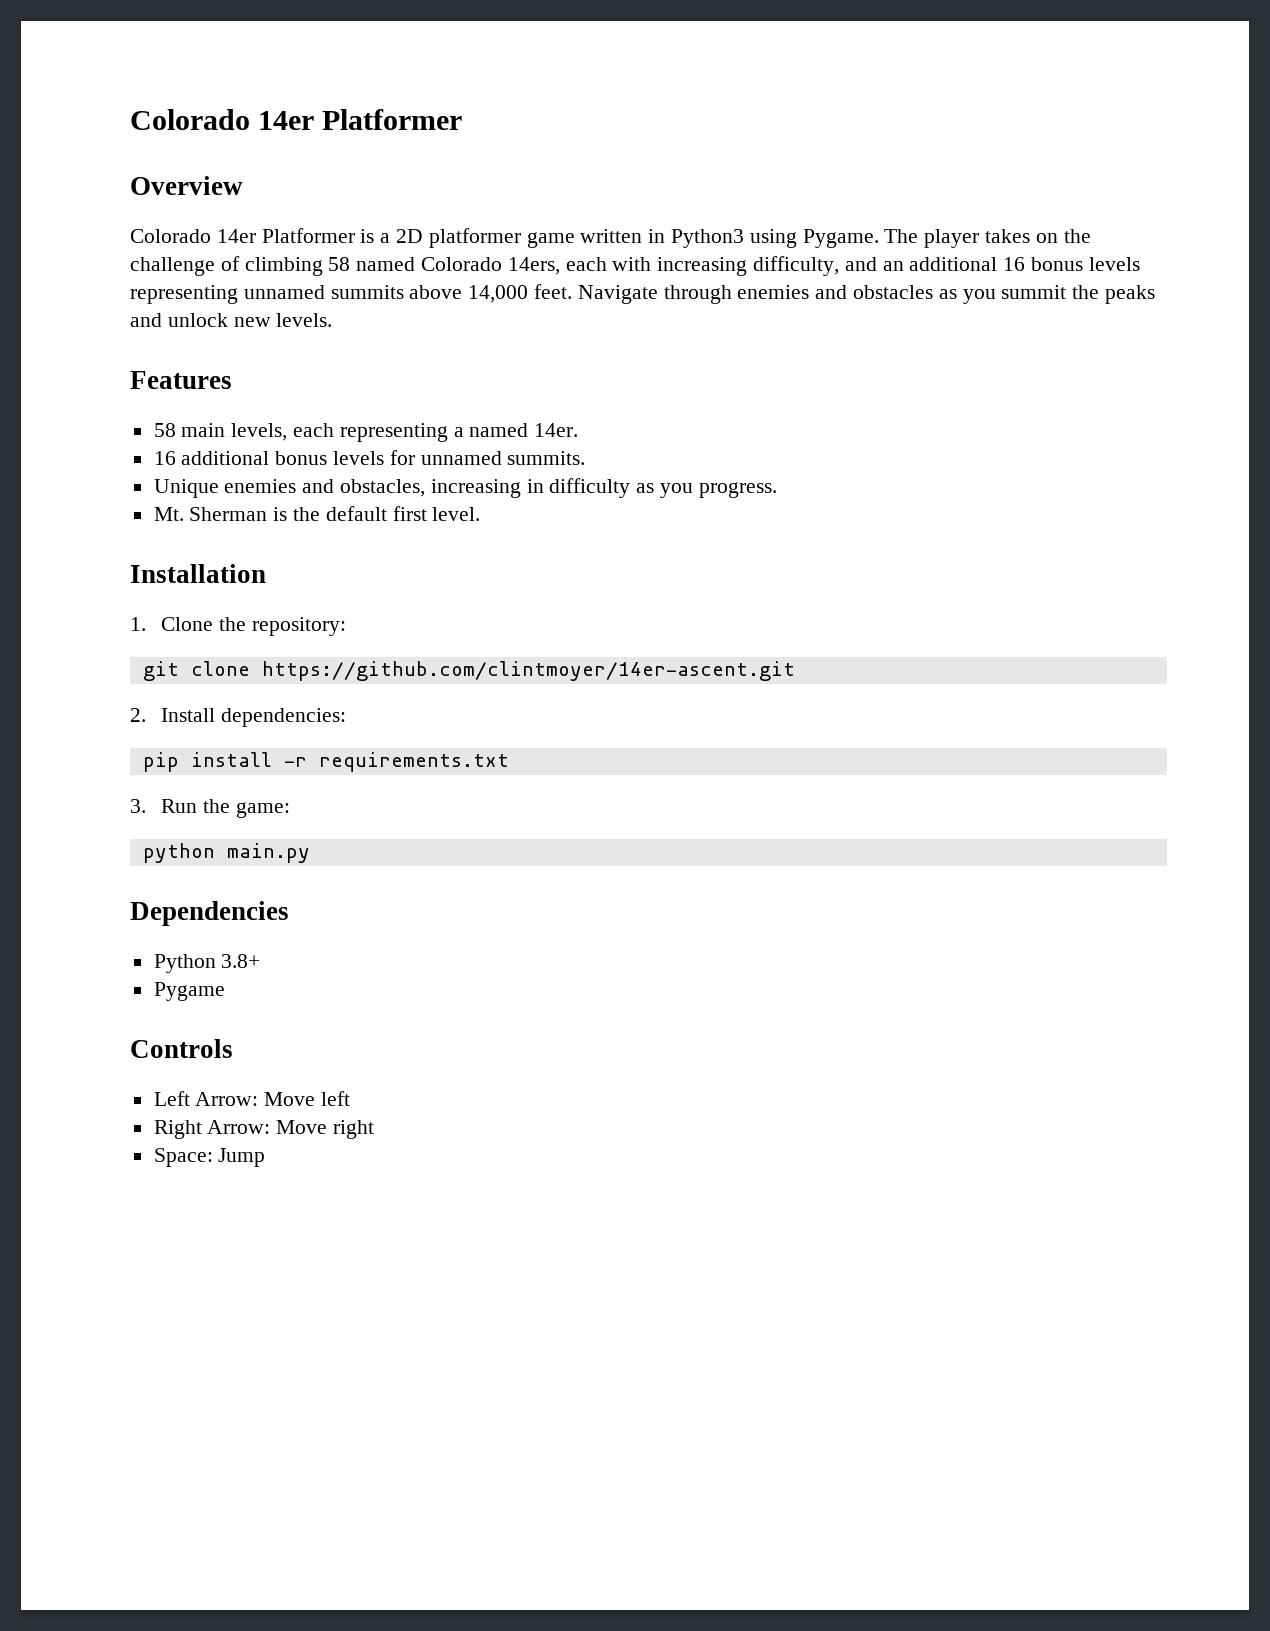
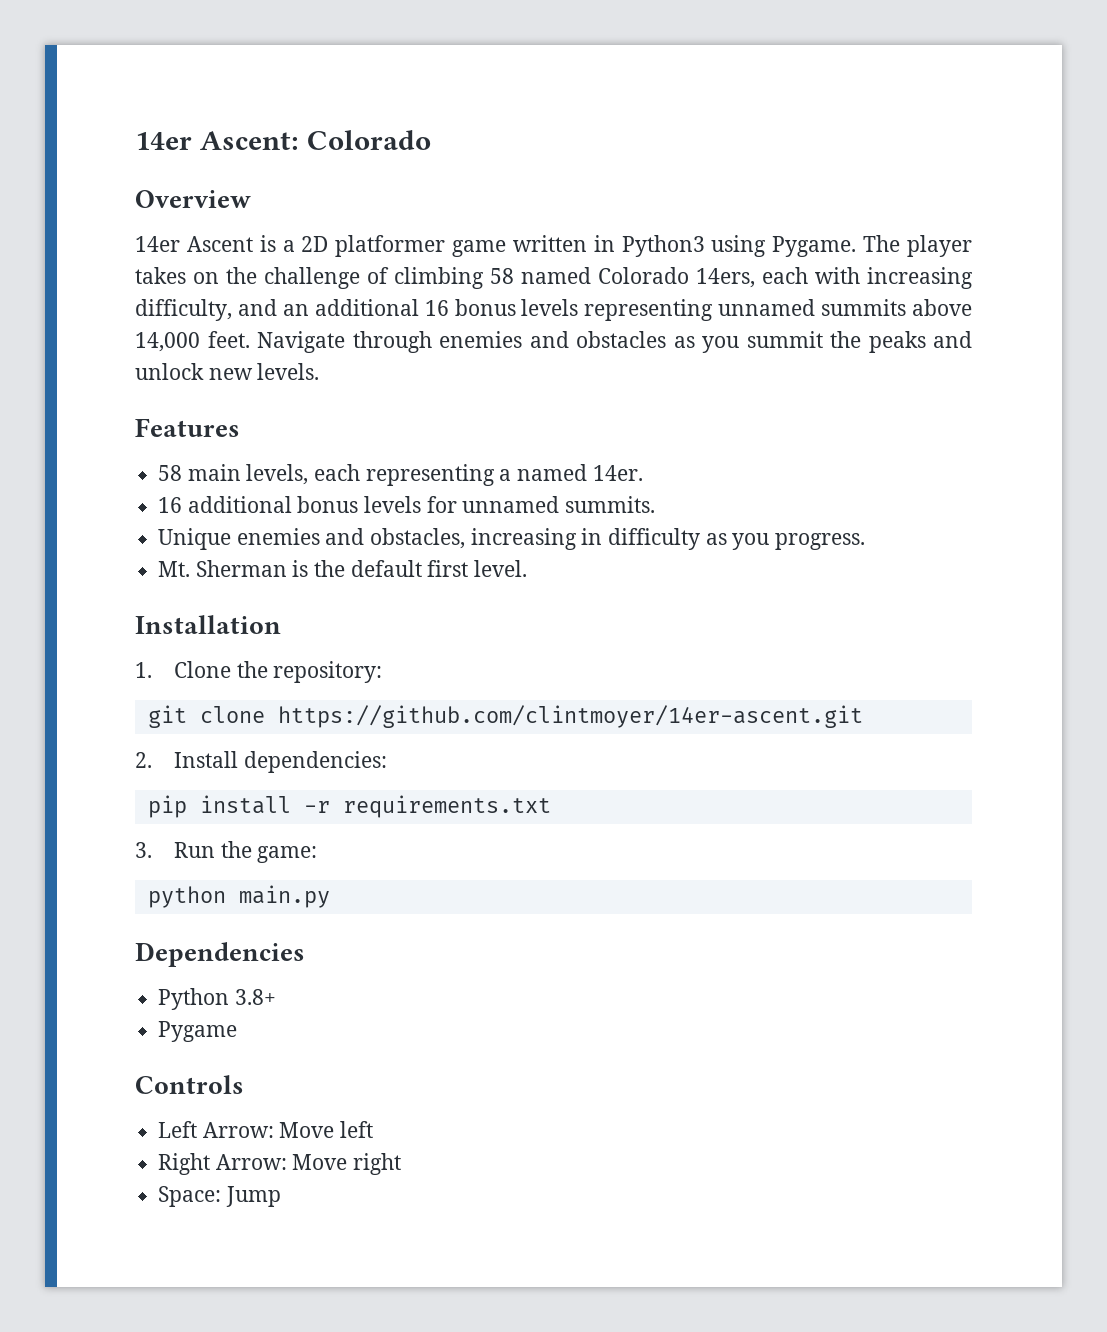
[130,109,463,130] Colorado 14er Platformer -> [135,130,431,150] 14er Ascent: Colorado
[130,228,355,243] Colorado 14er Platformer -> [135,236,253,252] 14er Ascent

